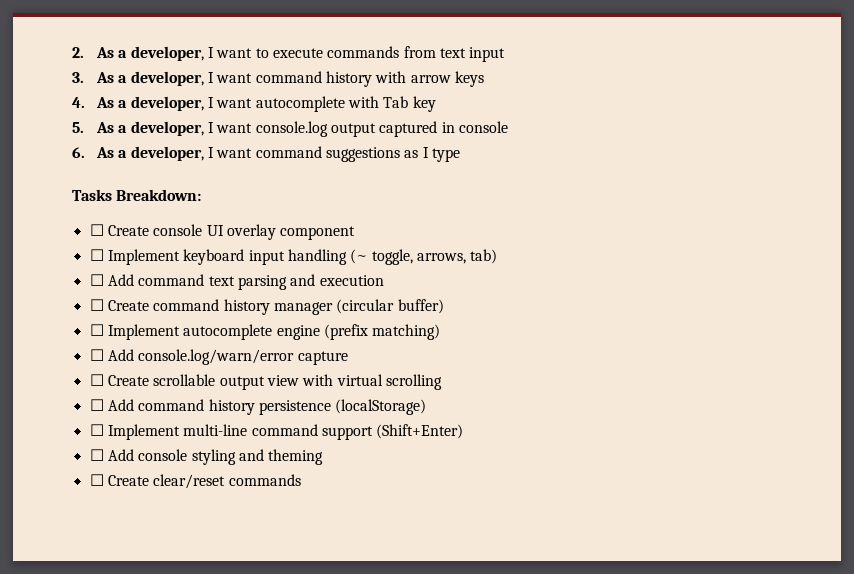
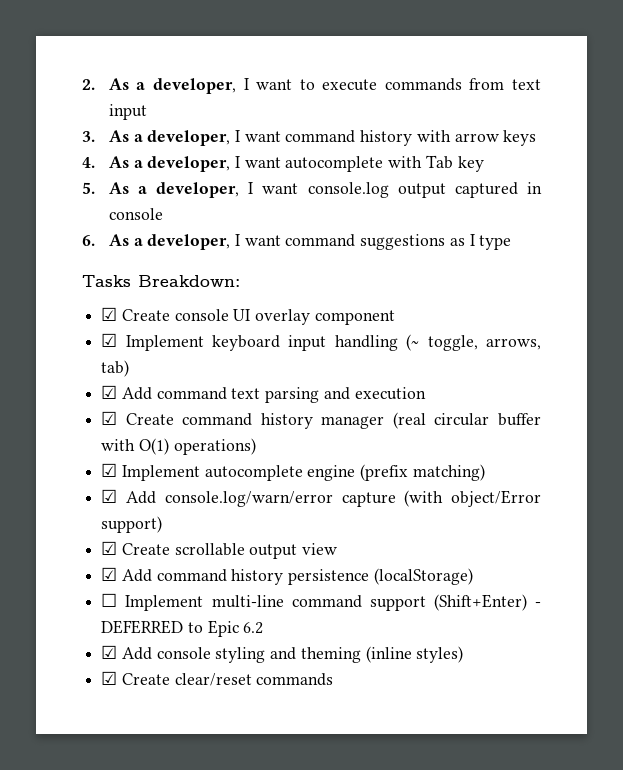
[89,224,104,236] ☐ -> [101,307,118,321] ☑
[89,249,104,261] ☐ -> [101,333,118,347] ☑
[89,274,104,286] ☐ -> [101,385,118,399] ☑
[89,299,104,311] ☐ -> [101,411,118,425] ☑
[336,299,444,314] [89,324,104,336] (circular buffer) // ☐ -> [392,412,541,429] [101,438,256,455] [101,463,118,477] (real circular buffer with O(1) operations) // ☑
[89,349,104,361] ☐ -> [101,489,118,503] ☑
[89,374,104,386] // ☐ -> [404,490,541,507] [101,516,163,533] [101,541,118,555] (with object/Error support) // ☑
[302,374,442,390] [89,399,104,411] with virtual scrolling // ☐ -> [101,567,118,581] // ☑
[89,449,104,461] // ☐ -> [535,602,541,607] [101,620,264,637] [101,645,118,659] - DEFERRED to Epic 6.2 // ☑
[89,474,104,486] // ☐ -> [365,646,464,663] [101,671,118,685] (inline styles) // ☑

